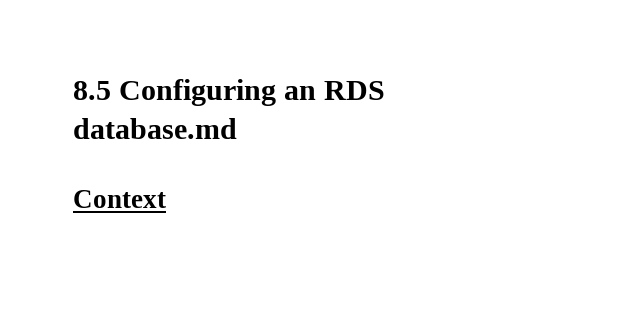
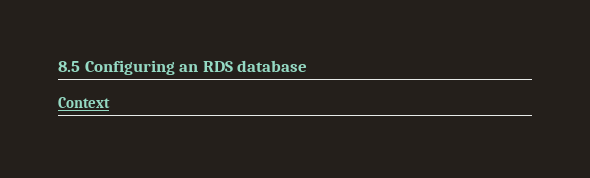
[73,118,237,139] database.md -> [237,60,308,72] database

